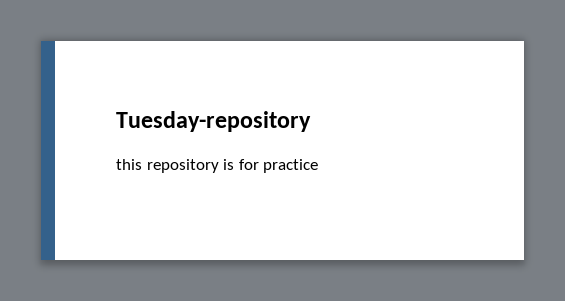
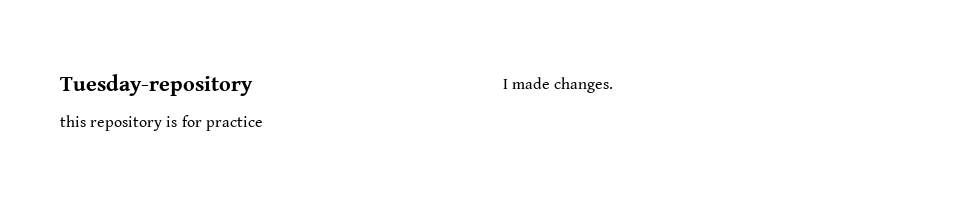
(319, 166) none -> [503,77,614,93] // I made changes.

